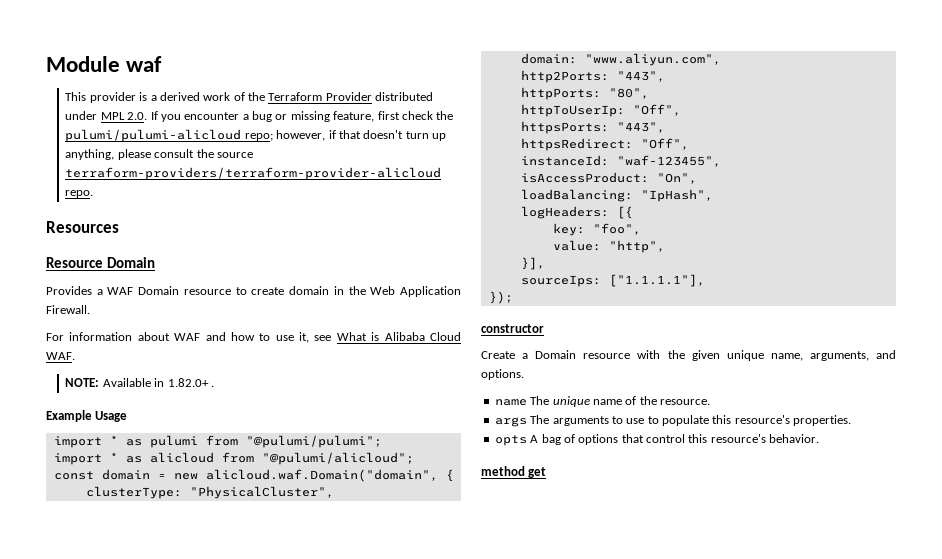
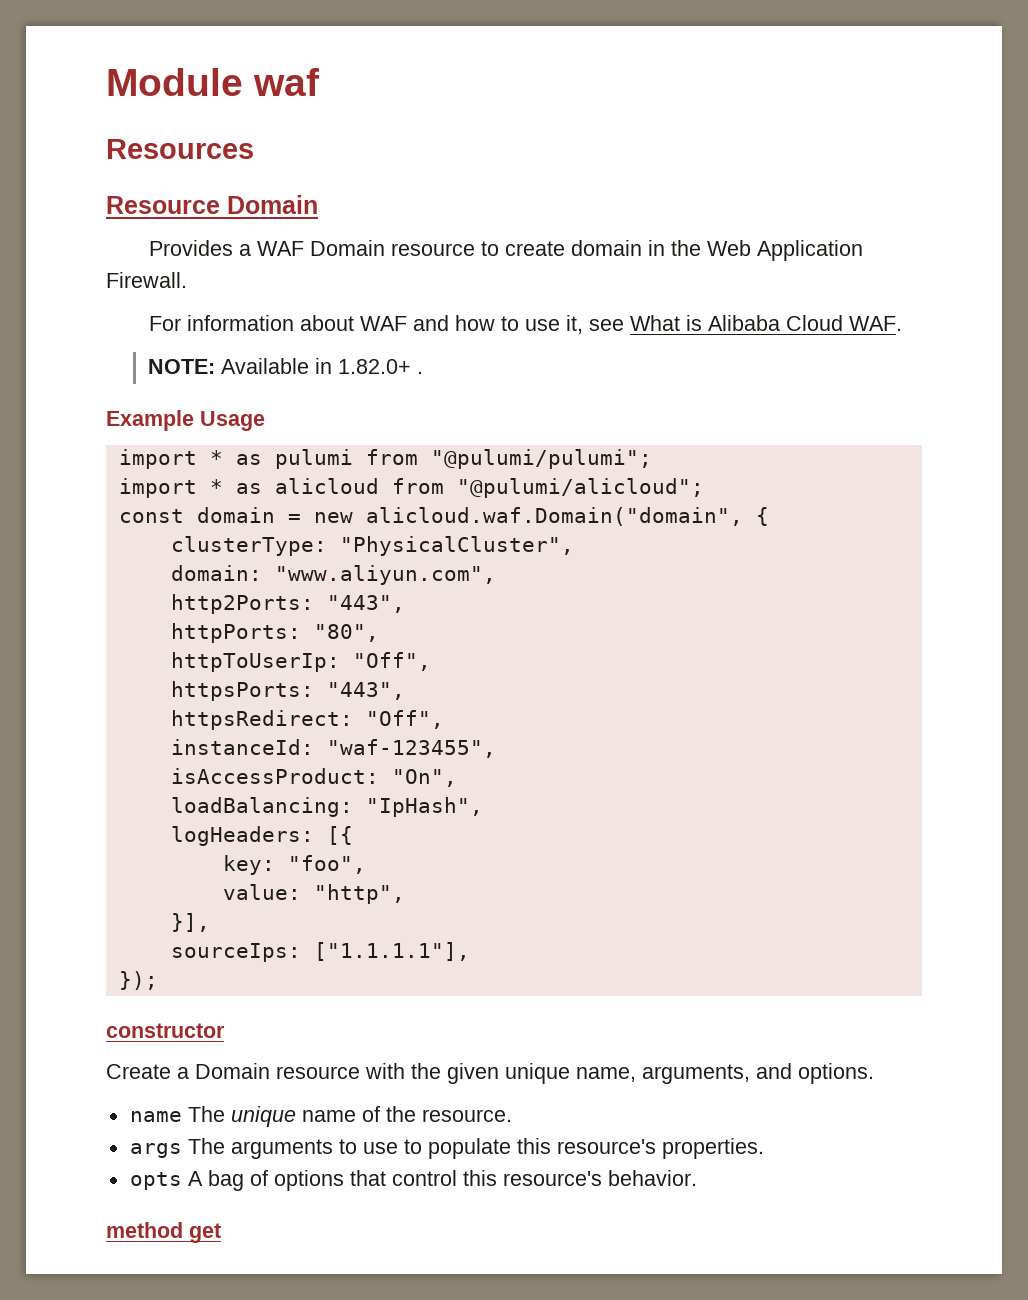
[65,92,434,103] [65,111,454,122] [65,129,447,142] [65,149,253,160] [65,167,442,180] [65,190,94,198] // This provider is a derived work of the Terraform Provider distributed under MPL 2.0. If you encounter a bug or missing feature, first check the pulumi/pulumi-alicloud repo; however, if that doesn't turn up anything, please consult the source terraform-providers/terraform-provider-alicloud repo. -> (320, 82) none

